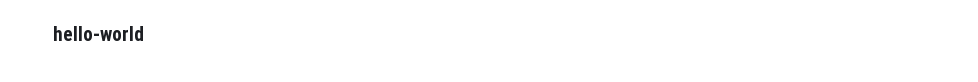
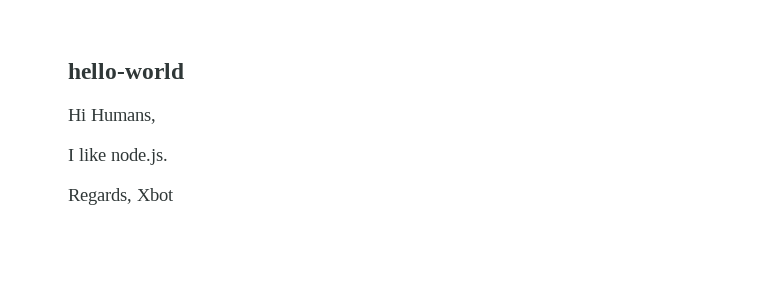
(144, 33) none -> [68,109,156,124] [68,148,168,165] [68,188,174,205] // Hi Humans, // I like node.js. // Regards, Xbot

